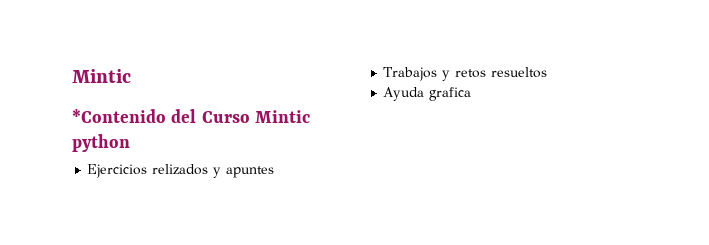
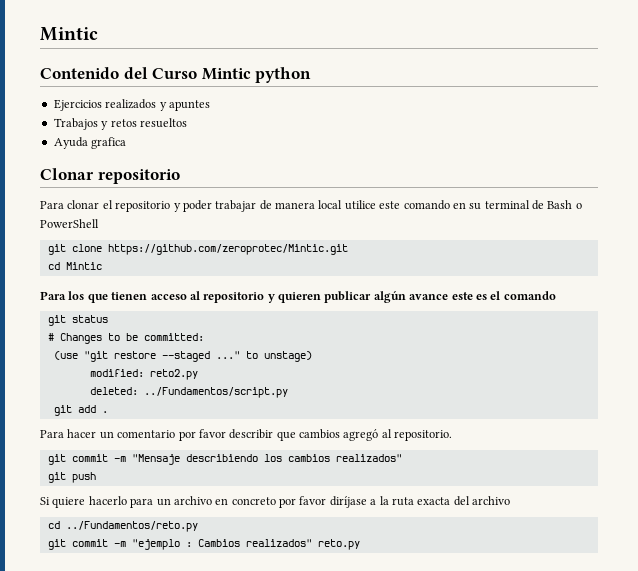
[72,69,131,83] [72,109,166,123] Mintic // *Contenido -> [40,27,98,41] [40,67,119,79] Mintic // Contenido
[152,164,209,175] relizados -> [105,99,157,109] realizados
(472, 94) none -> [40,168,180,184] [40,200,582,212] [40,219,99,228] [47,244,348,255] [47,262,102,270] [40,291,556,303] [47,315,108,326] [47,333,204,344] [53,351,312,362] [89,369,198,380] [89,387,288,398] [53,405,108,416] [40,429,453,441] [47,454,402,465] [47,472,96,483] [40,496,510,508] [47,521,198,532] [47,539,360,550] // Clonar repositorio // Para clonar el repositorio y poder trabajar de manera local utilice este comando en su terminal de Bash o PowerShell // git clone https://github.com/zeroprotec/Mintic.git // cd Mintic // Para los que tienen acceso al repositorio y quieren publicar algún avance este es el comando // git status // # Changes to be committed: // (use "git restore --staged ..." to unstage) // modified: reto2.py // deleted: ../Fundamentos/script.py // git add . // Para hacer un comentario por favor describir que cambios agregó al repositorio. // git commit -m "Mensaje describiendo los cambios realizados" // git push // Si quiere hacerlo para un archivo en concreto por favor diríjase a la ruta exacta del archivo // cd ../Fundamentos/reto.py // git commit -m "ejemplo : Cambios realizados" reto.py

